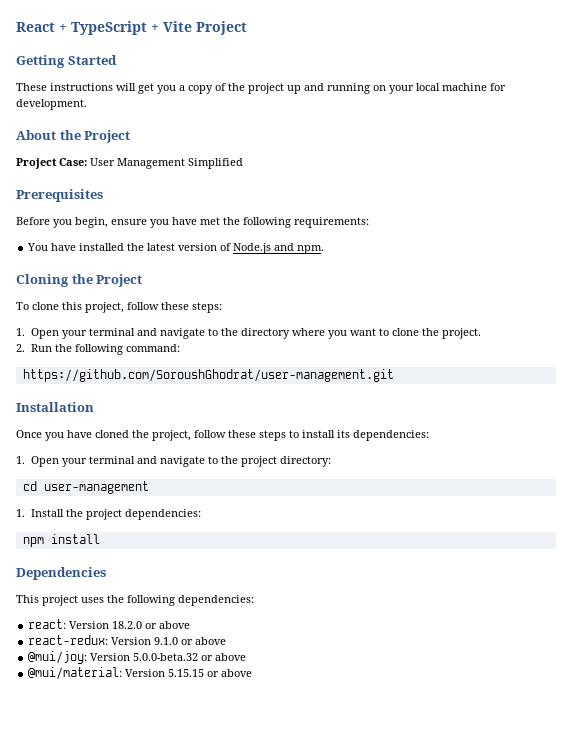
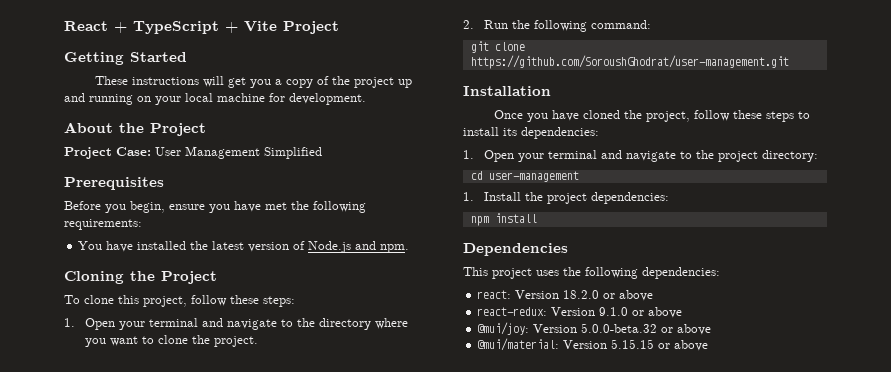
(180, 348) none -> [470,41,525,53] git clone

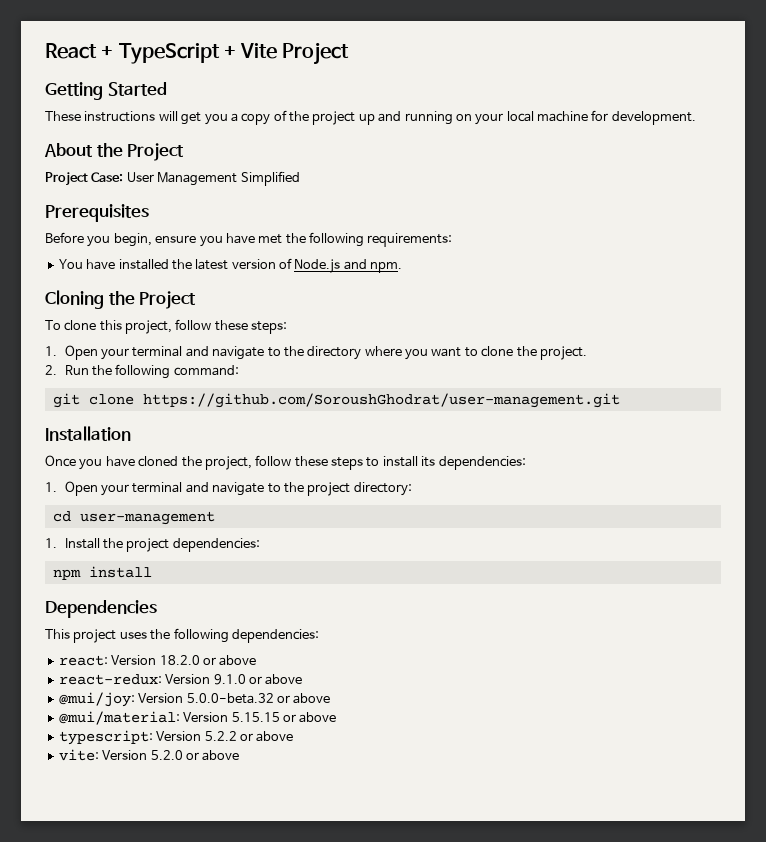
(709, 345) none -> [58,730,294,745] [58,749,240,761] // typescript: Version 5.2.2 or above // vite: Version 5.2.0 or above

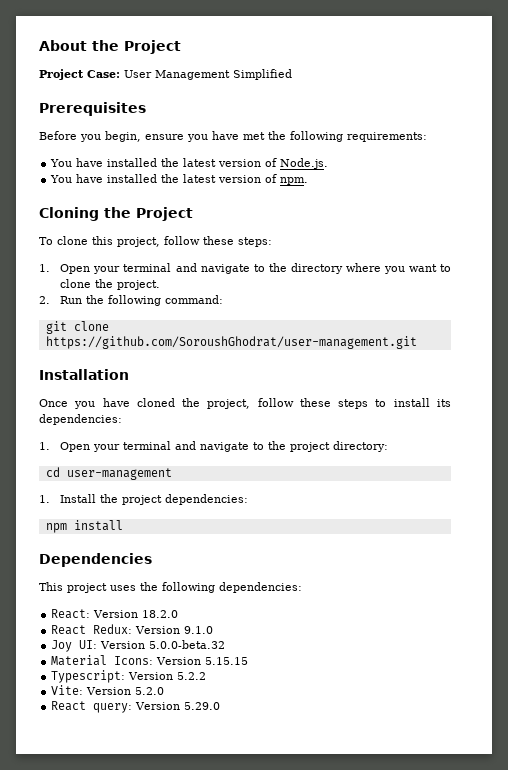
[45,42,350,65] [45,82,167,100] [45,110,696,125] React + TypeScript + Vite Project // Getting Started // These instructions will get you a copy of the project up and running on your local machine for development. // -> (39, 45) none
[294,259,367,273] Node.js and -> [280,158,329,169] [50,174,278,183] Node.js. // You have installed the latest version of
[58,655,108,666] react: -> [51,609,91,619] React:
[202,655,257,666] [58,674,162,685] or above // react-redux: -> [51,624,133,635] // React Redux:
[248,674,303,685] [58,692,135,707] or above // @mui/joy: -> [51,640,98,652] // Joy UI:
[276,693,331,704] [58,711,180,725] or above // @mui/material: -> [51,655,154,666] // Material Icons:
[282,712,337,723] [58,730,153,745] or above // typescript: -> [51,670,126,683] // Typescript:
[239,731,294,742] [58,749,99,761] or above // vite: -> [51,685,84,695] // Vite:
[185,750,240,761] or above -> [51,701,221,713] // React query: Version 5.29.0

